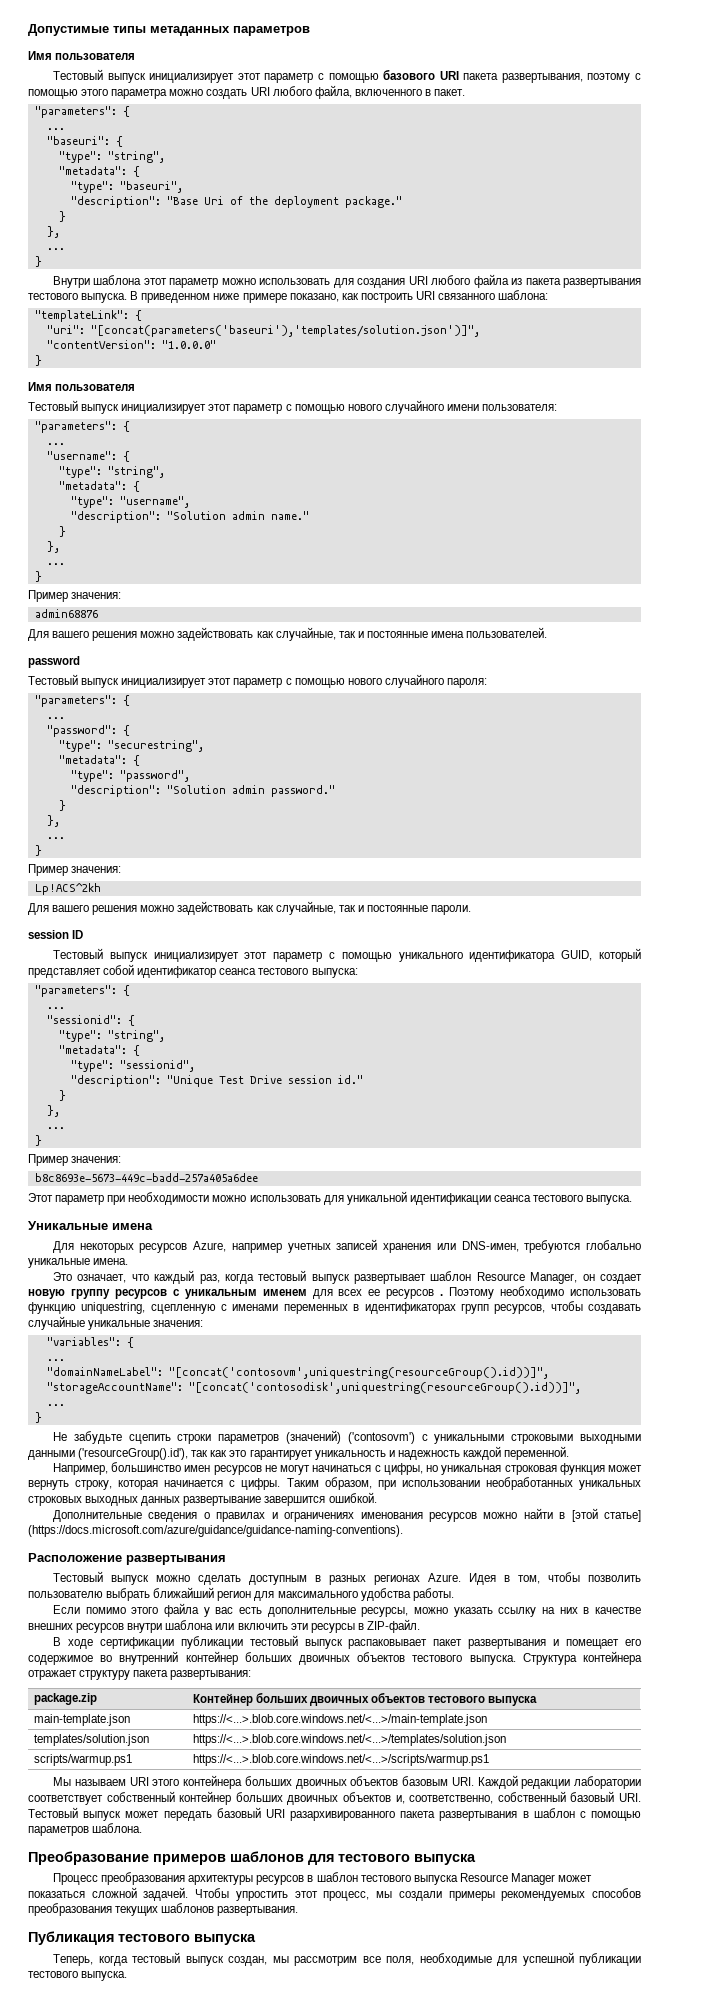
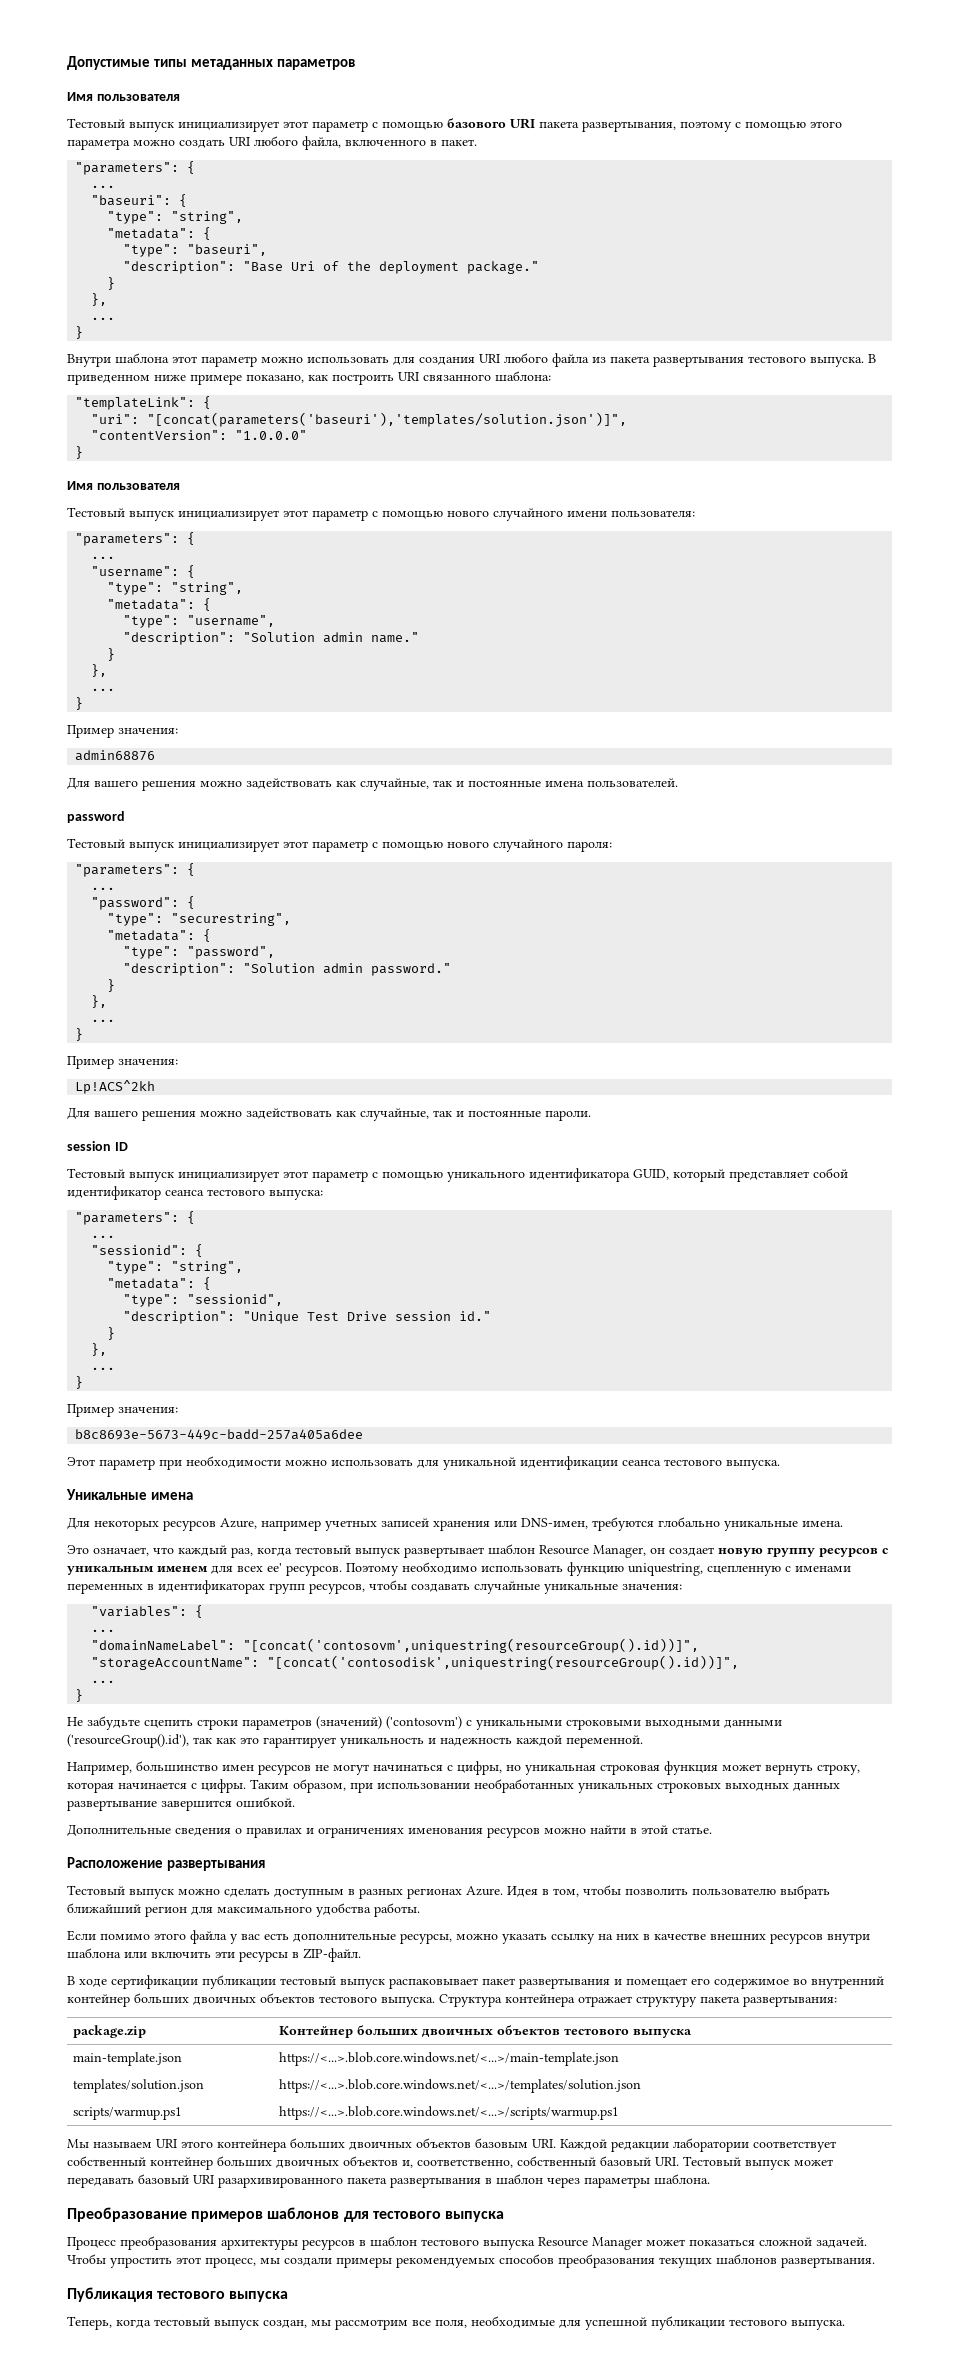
[368,1289,444,1299] ее ресурсов . -> [267,1563,342,1576] ее' ресурсов.
[571,1508,641,1522] [28,1525,403,1537] [этой статье] (https://docs.microsoft.com/azure/guidance/guidance-naming-conventions). -> [641,1825,712,1834] этой статье.
[163,1811,212,1821] передать -> [67,2177,134,2188] передавать
[579,1811,641,1821] [28,1826,89,1836] с помощью параметров -> [547,2177,650,2188] через параметры

